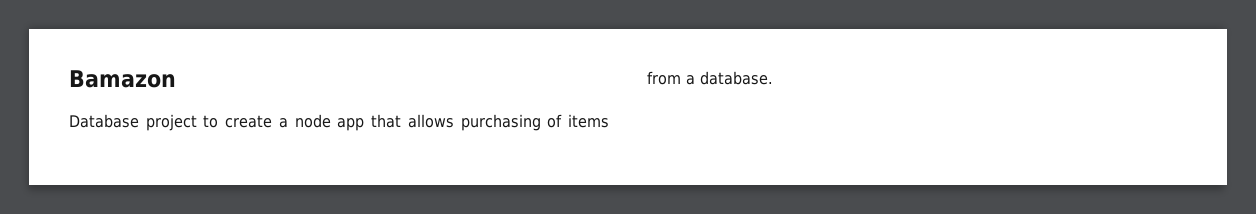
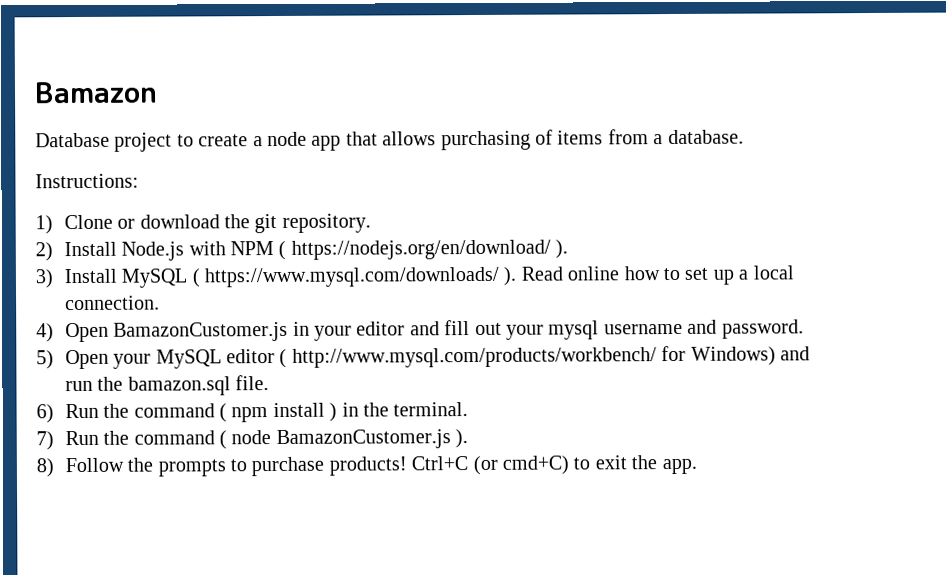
(773, 78) none -> [35,173,139,189] [35,213,371,235] [35,239,569,262] [35,265,794,289] [64,295,160,311] [36,319,804,343] [36,345,811,370] [64,375,270,396] [36,402,469,424] [36,429,469,451] [36,455,697,478] // Instructions: // 1) Clone or download the git repository. // 2) Install Node.js with NPM ( https://nodejs.org/en/download/ ). // 3) Install MySQL ( https://www.mysql.com/downloads/ ). Read online how to set up a local connection. // 4) Open BamazonCustomer.js in your editor and fill out your mysql username and password. // 5) Open your MySQL editor ( http://www.mysql.com/products/workbench/ for Windows) and run the bamazon.sql file. // 6) Run the command ( npm install ) in the terminal. // 7) Run the command ( node BamazonCustomer.js ). // 8) Follow the prompts to purchase products! Ctrl+C (or cmd+C) to exit the app.

